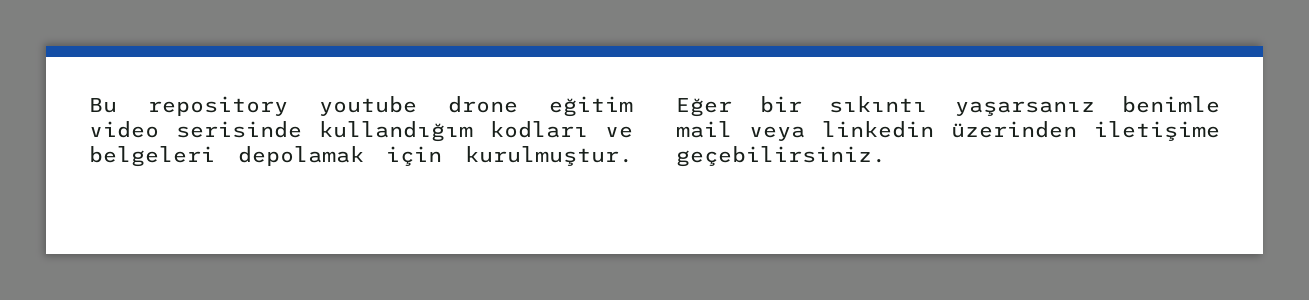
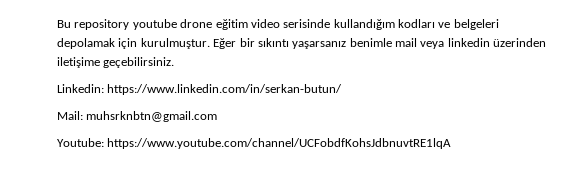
(886, 156) none -> [57,84,343,95] [57,111,218,122] [57,138,452,149] // Linkedin: https://www.linkedin.com/in/serkan-butun/ // Mail: muhsrknbtn@gmail.com // Youtube: https://www.youtube.com/channel/UCFobdfKohsJdbnuvtRE1lqA

